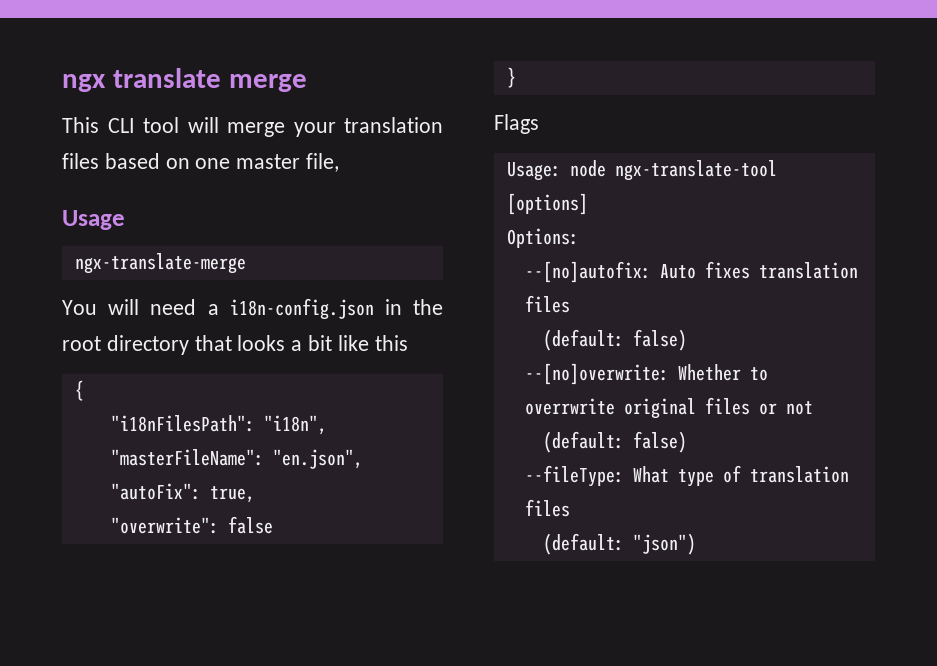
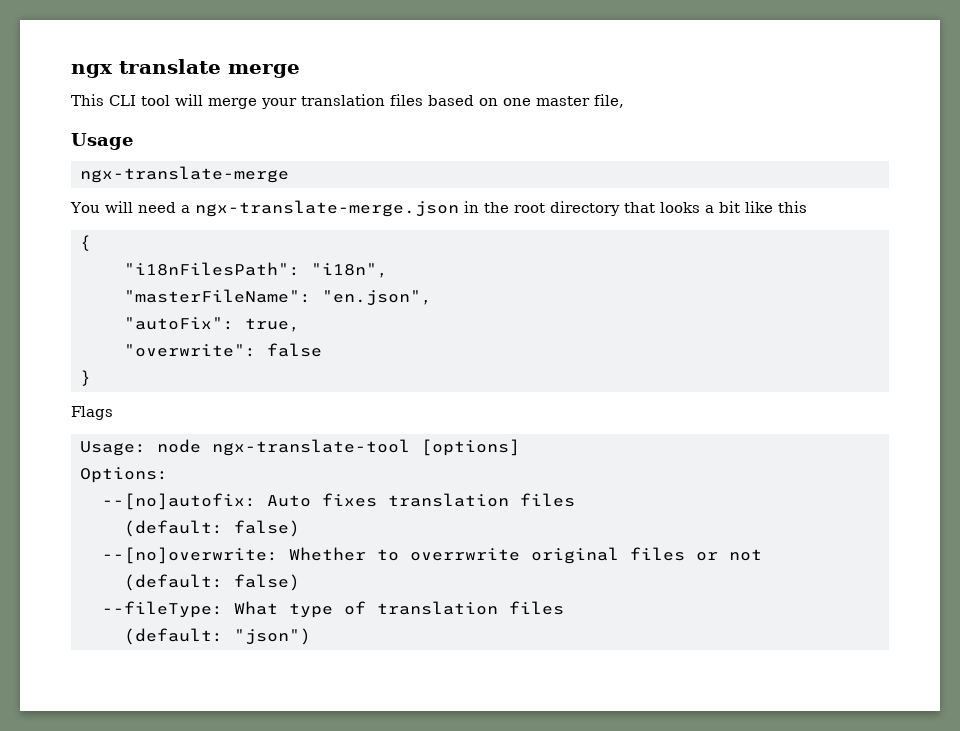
[229,298,374,320] i18n-config.json -> [194,200,459,217] ngx-translate-merge.json

